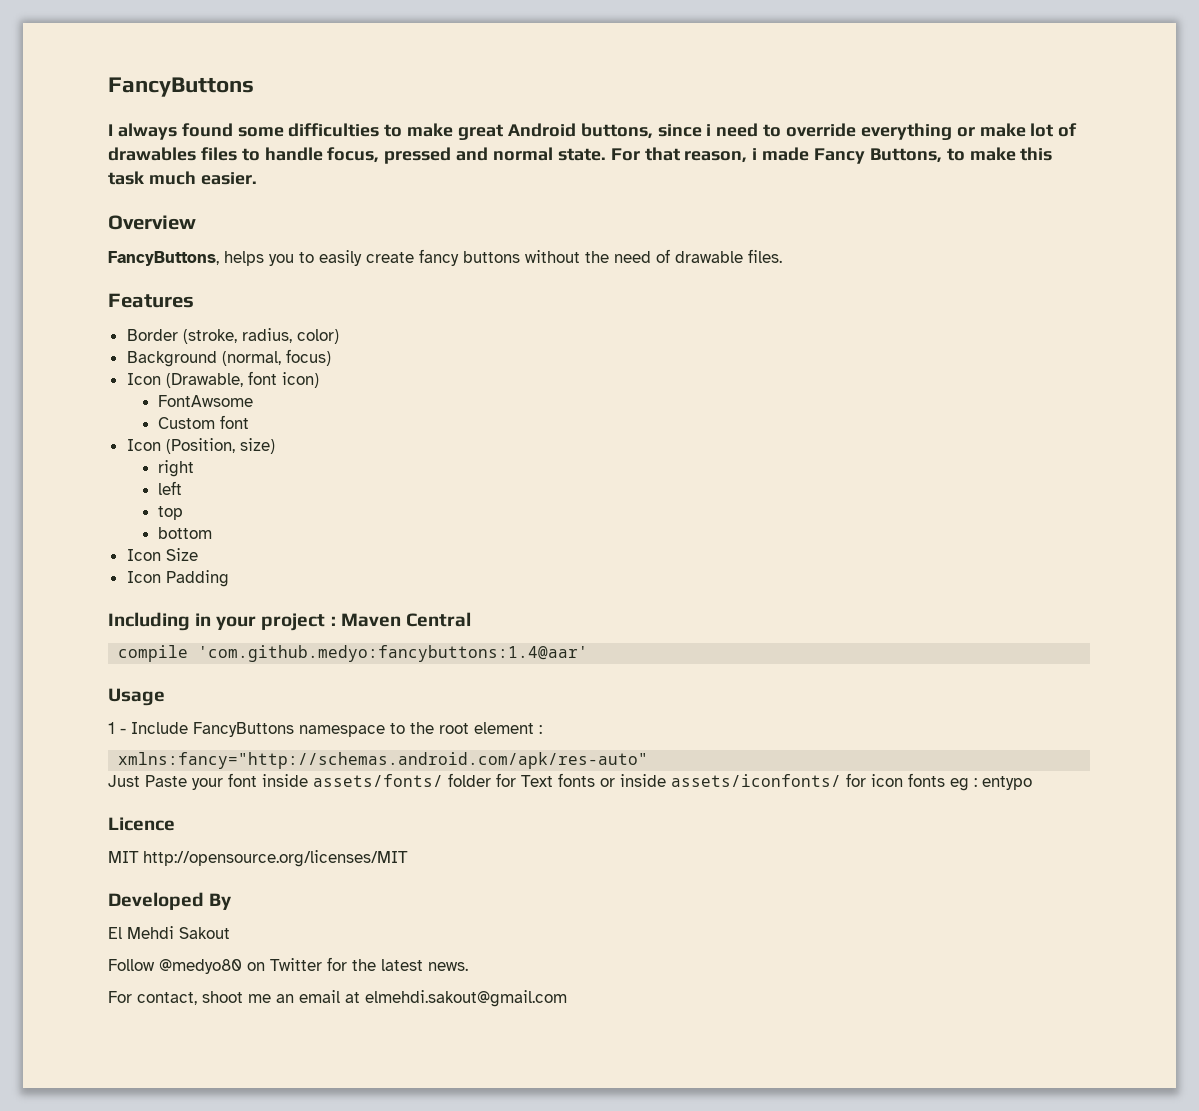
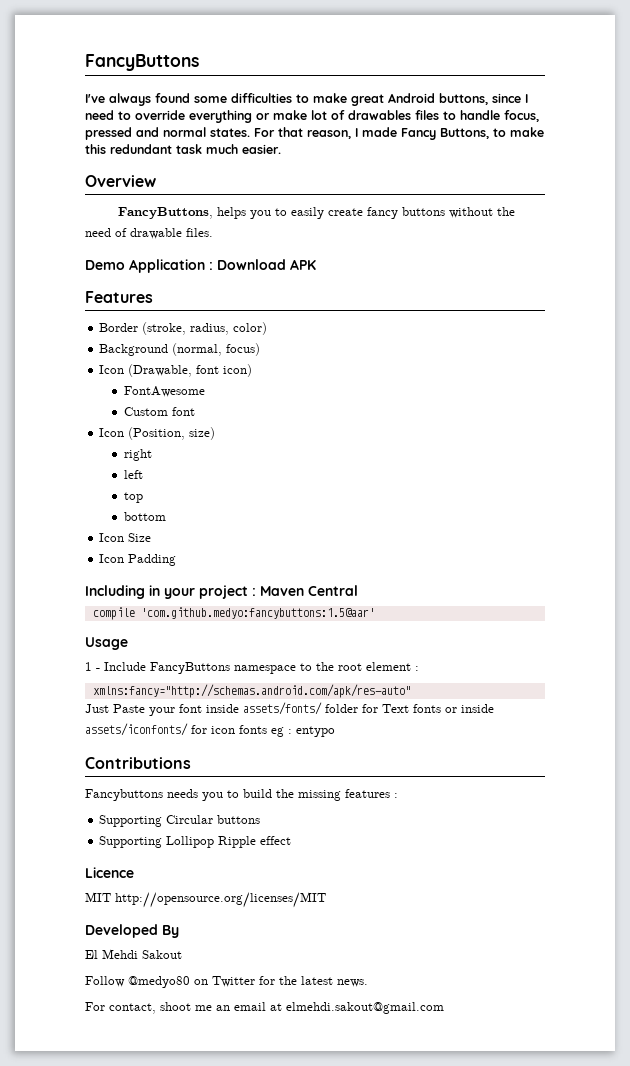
[108,124,113,136] I -> [85,94,105,103] I've
[706,124,712,136] i -> [525,94,528,103] I
[557,148,606,161] state. -> [210,128,250,137] states.
[752,148,758,160] i -> [355,128,358,137] I
(1053, 154) none -> [110,144,172,154] redundant
(782, 256) none -> [85,259,316,273] // Demo Application : Download APK
[158,395,254,407] FontAwsome -> [123,386,205,397] FontAwesome
[198,645,589,662] 'com.github.medyo:fancybuttons:1.4@aar' -> [140,607,375,619] 'com.github.medyo:fancybuttons:1.5@aar'
(1032, 783) none -> [85,757,191,769] [85,789,398,801] [99,815,261,827] [99,836,292,848] // Contributions // Fancybuttons needs you to build the missing features : // Supporting Circular buttons // Supporting Lollipop Ripple effect

